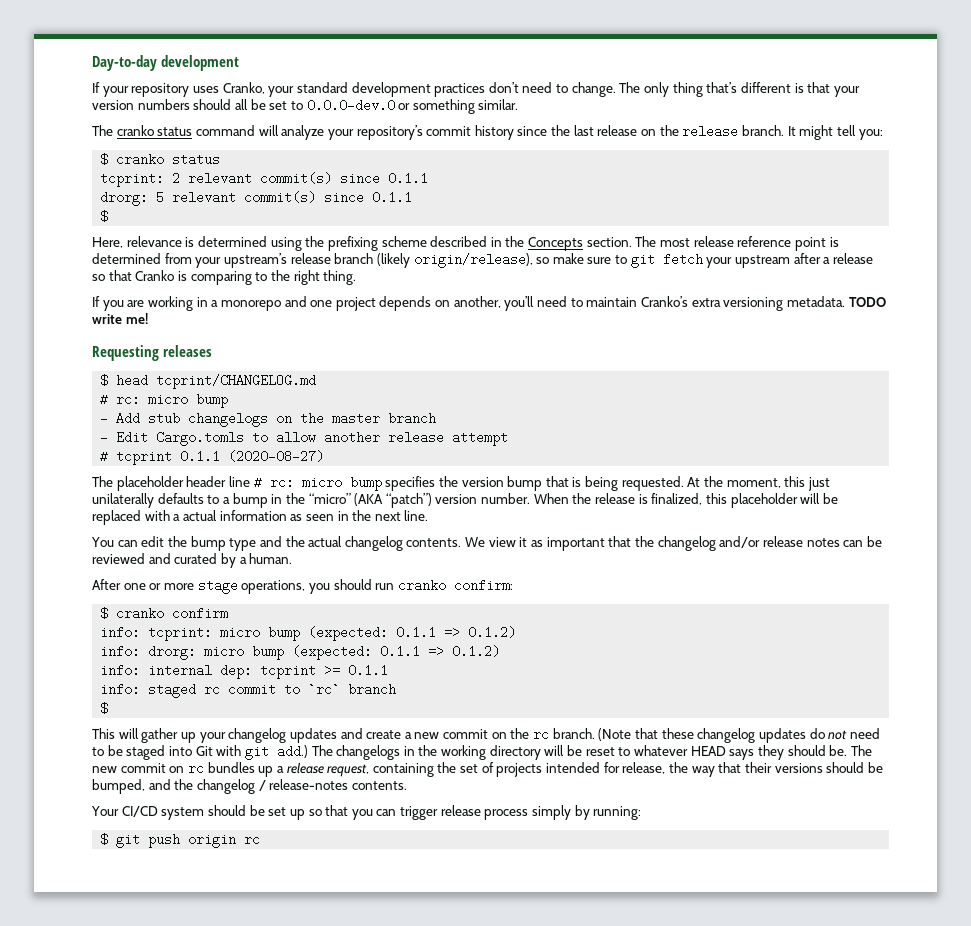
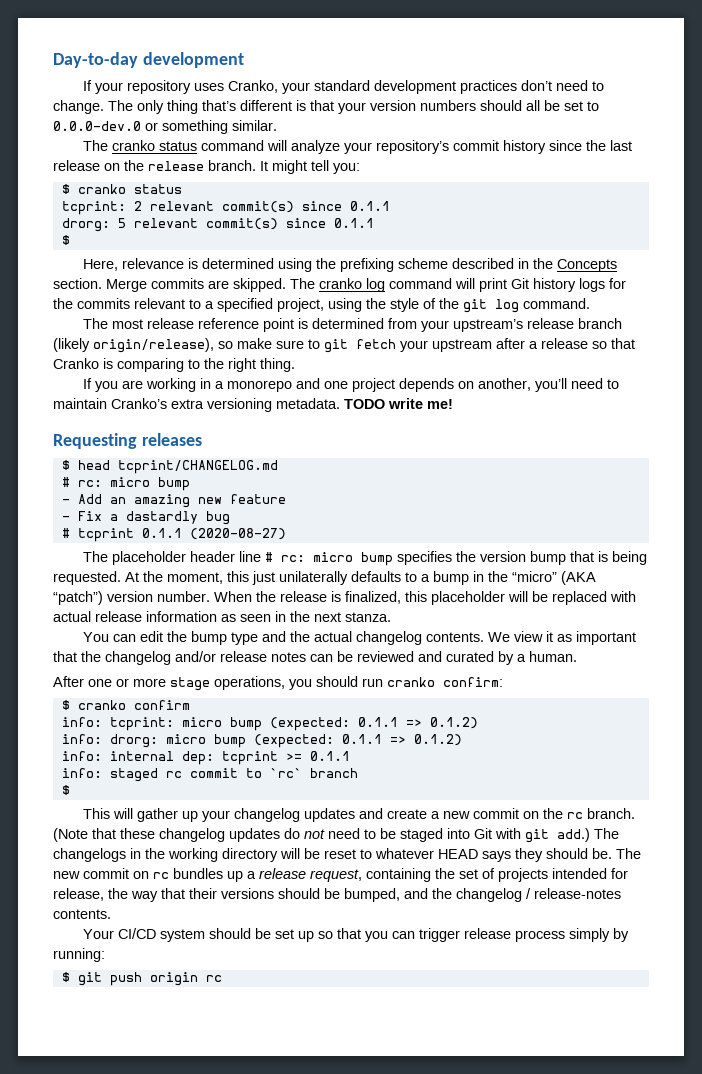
(632, 242) none -> [106,278,626,292] [53,298,590,313] Merge commits are skipped. The cranko log command will print Git history logs for the commits relevant to a specified project, using the style of the git log command. //
[148,412,437,427] [100,431,509,446] stub changelogs on the master branch // - Edit Cargo.tomls to allow another release attempt -> [109,494,286,508] [61,511,230,525] an amazing new feature // - Fix a dastardly bug
[173,510,217,521] a actual -> [53,611,142,622] actual release
[404,510,429,521] line. -> [345,612,391,622] stanza.

